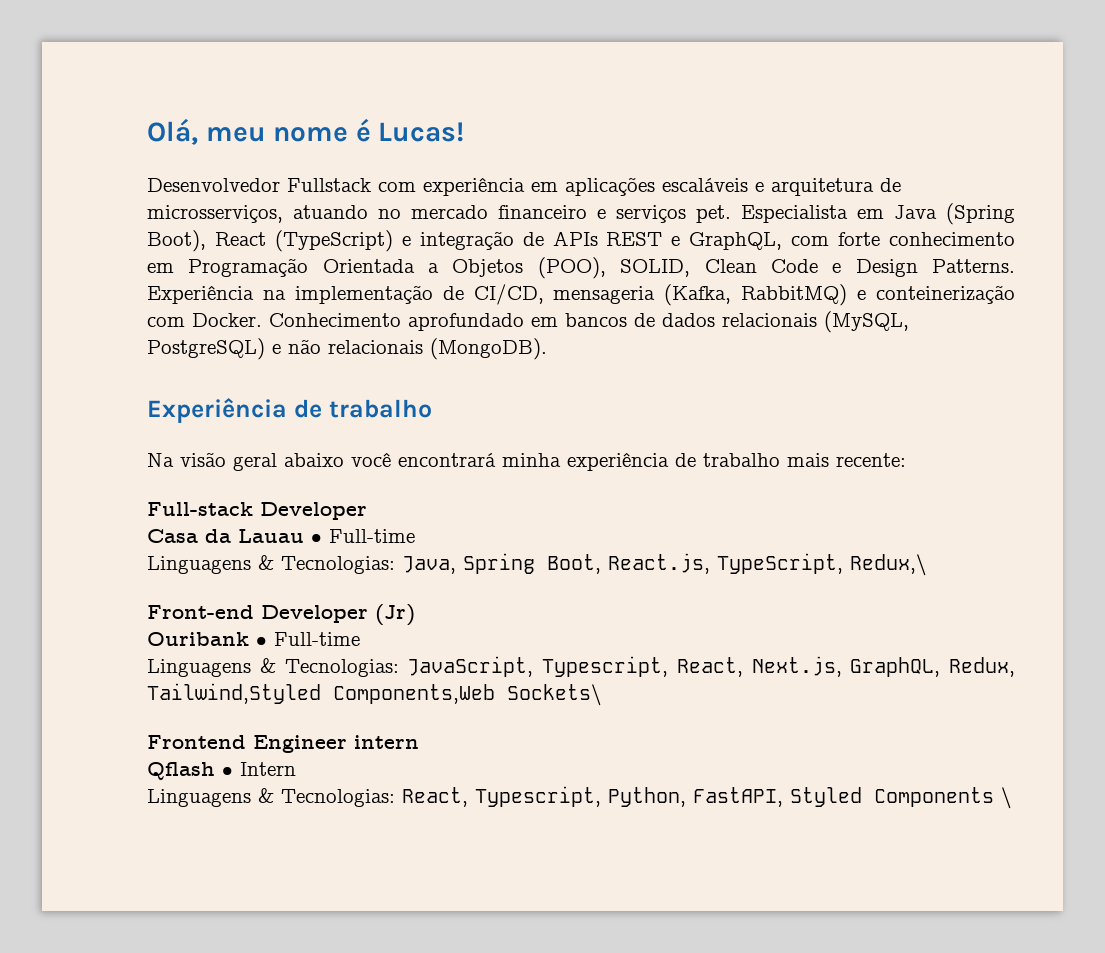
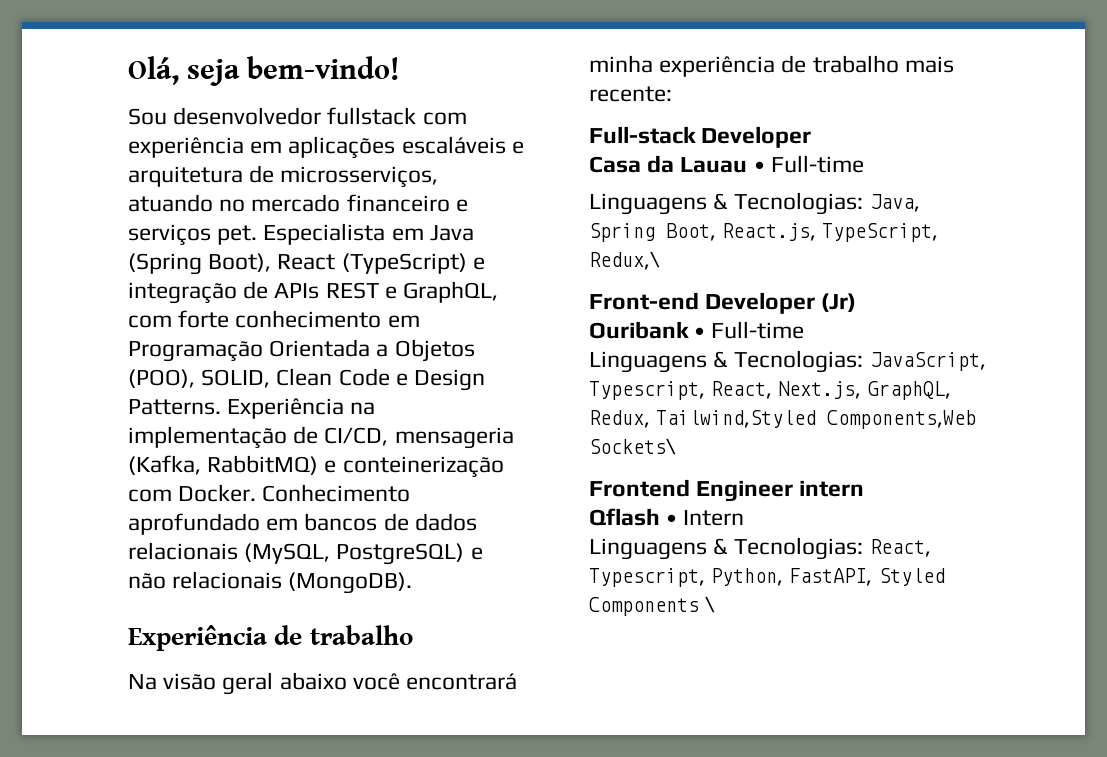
[205,118,465,142] [147,178,371,192] meu nome é Lucas! // Desenvolvedor Fullstack -> [187,56,401,86] [128,107,417,125] seja bem-vindo! // Sou desenvolvedor fullstack

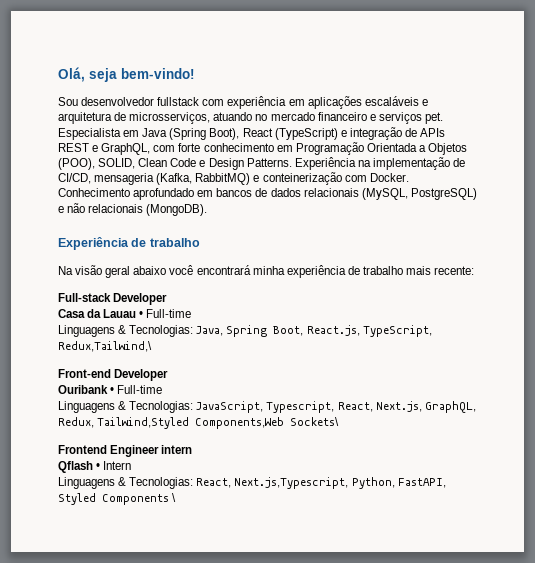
[589,251,660,270] Redux,\ -> [58,341,152,352] Redux,Tailwind,\
[821,293,857,312] (Jr) -> (169, 375) none
[589,568,705,587] Typescript, -> [234,477,349,489] Next.js,Typescript,

